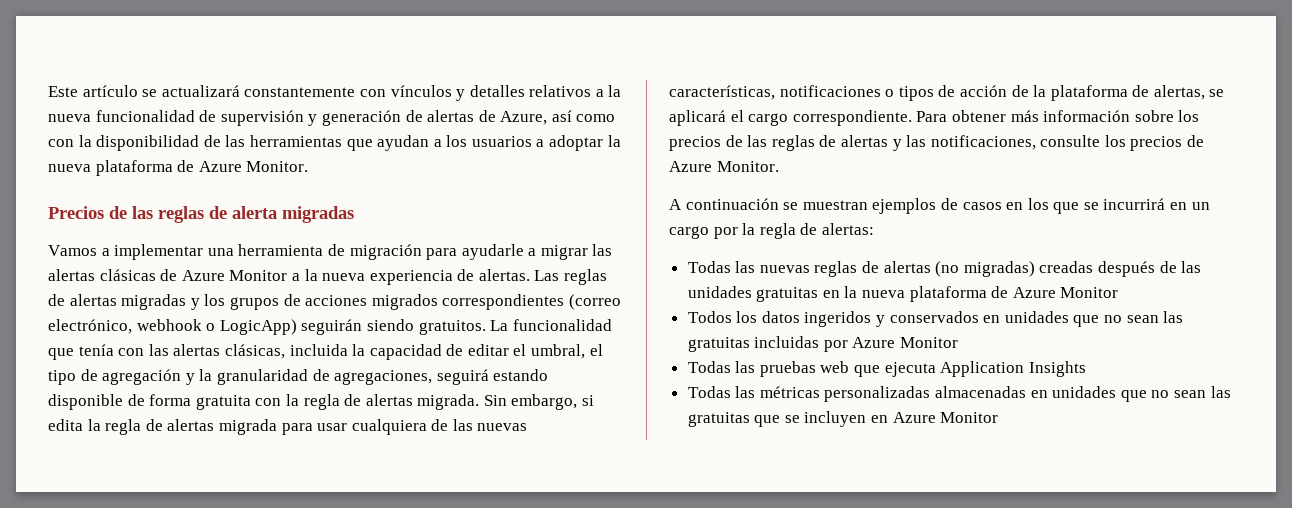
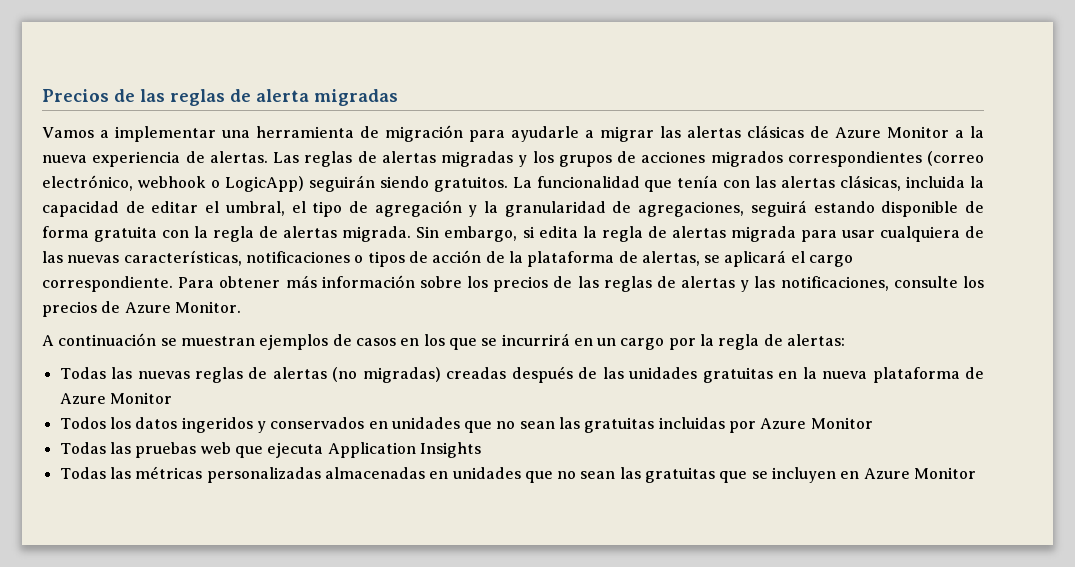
[48,85,622,101] [48,110,616,126] [48,135,621,151] [48,160,309,176] Este artículo se actualizará constantemente con vínculos y detalles relativos a la nueva funcionalidad de supervisión y generación de alertas de Azure, así como con la disponibilidad de las herramientas que ayudan a los usuarios a adoptar la nueva plataforma de Azure Monitor. // -> (42, 95) none

